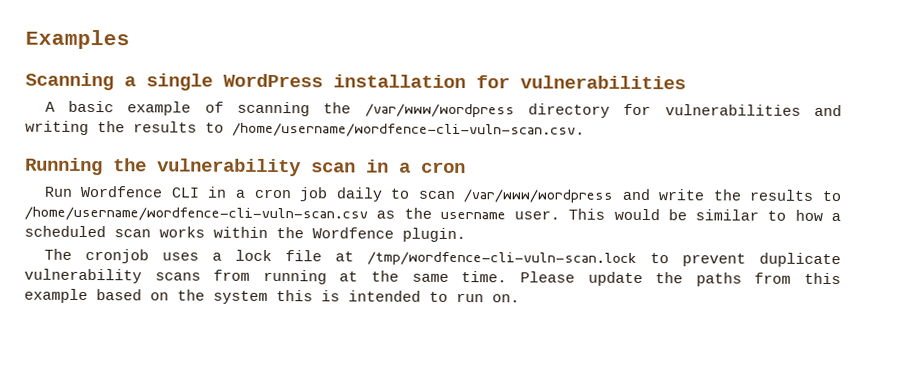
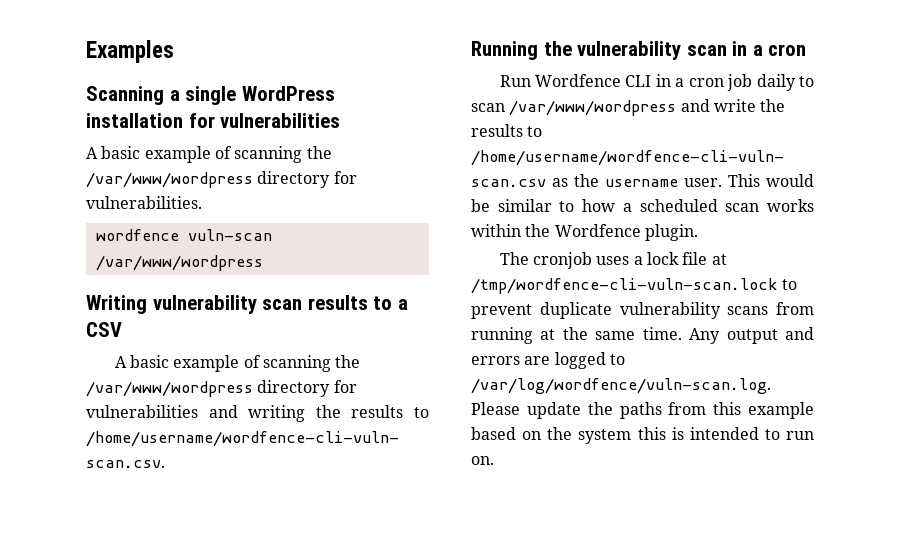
(686, 82) none -> [86,146,332,163] [86,171,357,188] [86,196,202,209] [95,229,272,241] [95,255,263,271] [86,295,408,314] [86,322,122,337] // A basic example of scanning the /var/www/wordpress directory for vulnerabilities. // wordfence vuln-scan /var/www/wordpress // Writing vulnerability scan results to a CSV
(508, 277) none -> [689,327,814,344] [471,352,625,369] [471,378,771,394] Any output and errors are logged to /var/log/wordfence/vuln-scan.log.

